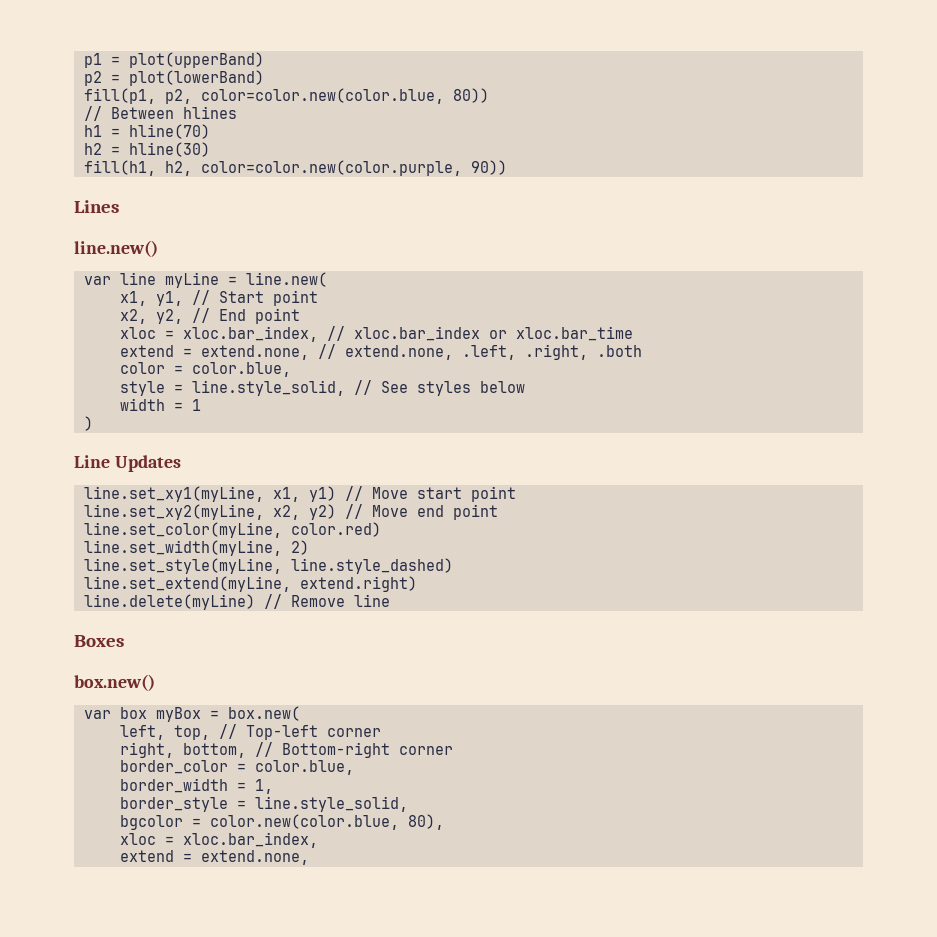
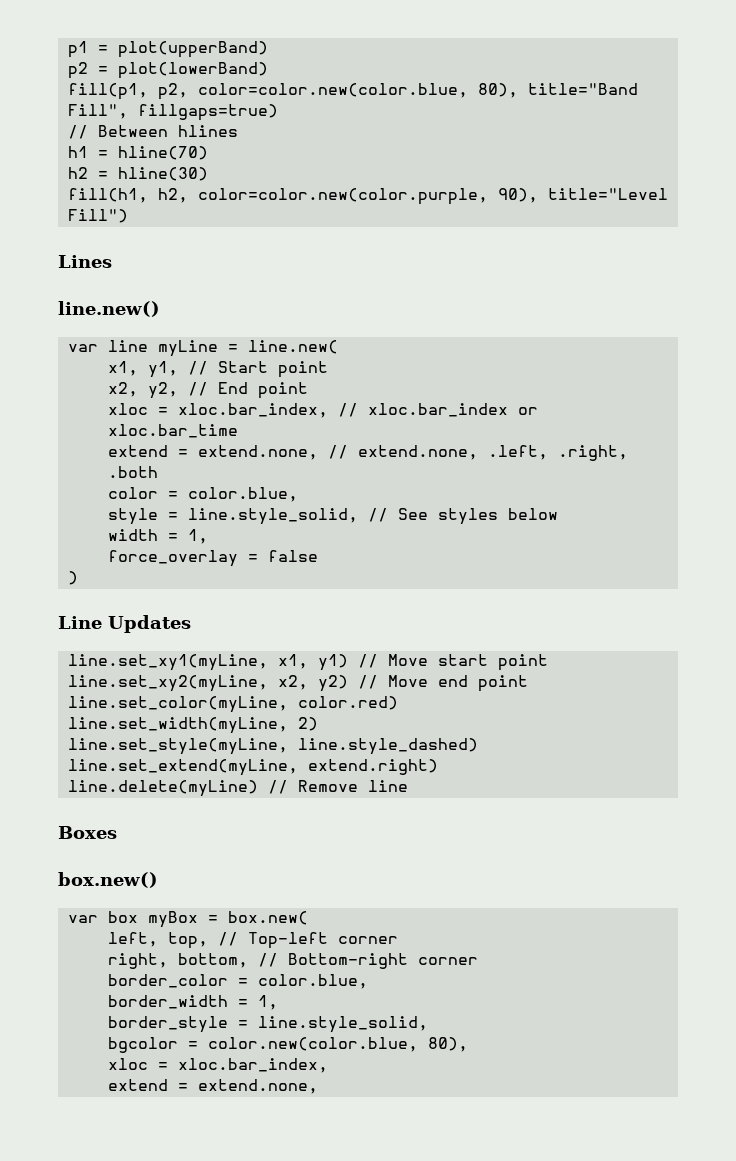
[452,88,489,103] 80)) -> [477,83,638,98] [67,104,278,121] 80), title="Band Fill", fillgaps=true)
[470,160,507,175] 90)) -> [497,188,668,203] [67,209,128,223] 90), title="Level Fill")
[191,399,201,411] 1 -> [187,529,208,544] [107,550,318,567] 1, // force_overlay = false

